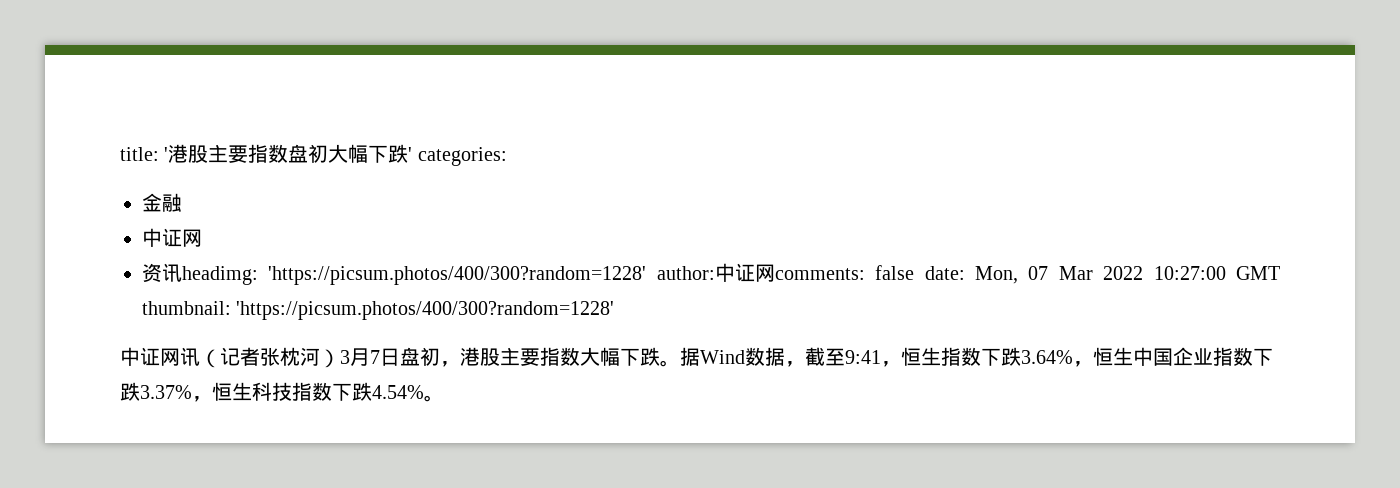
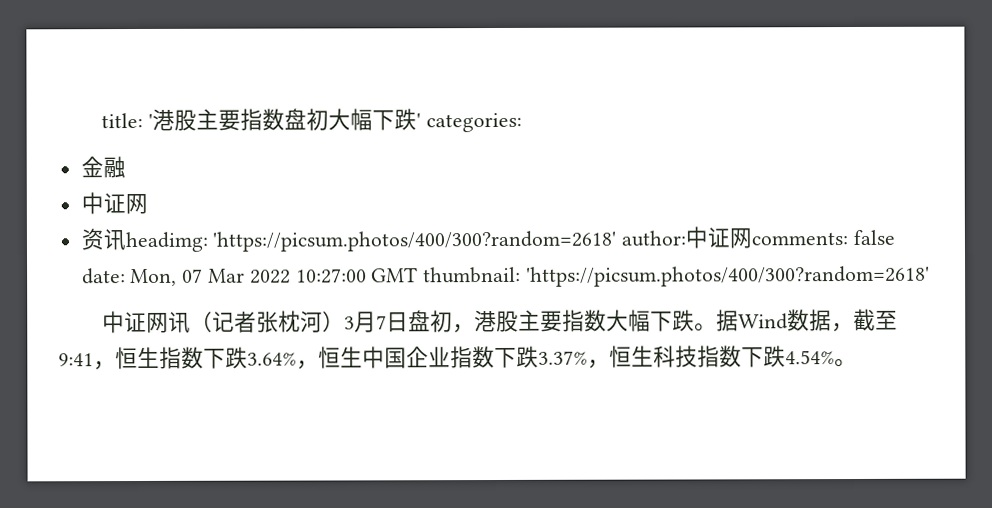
[268,266,647,285] 'https://picsum.photos/400/300?random=1228' -> [212,230,617,252] 'https://picsum.photos/400/300?random=2618'
[236,301,615,320] 'https://picsum.photos/400/300?random=1228' -> [526,265,931,287] 'https://picsum.photos/400/300?random=2618'

